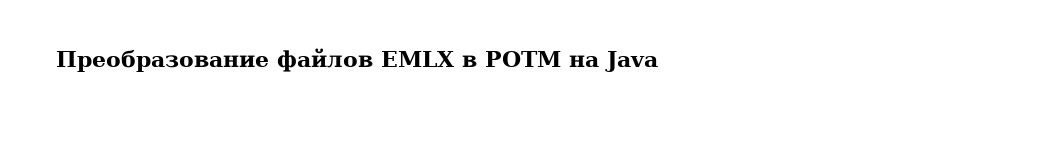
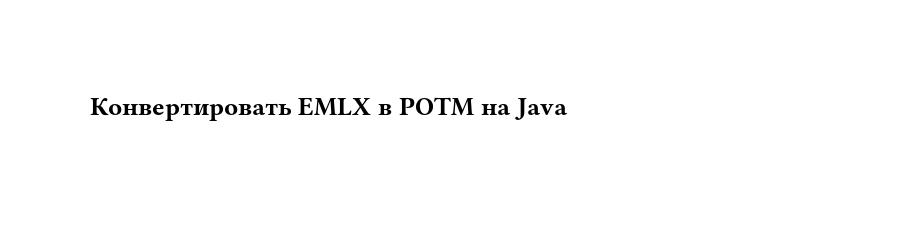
[56,48,373,72] Преобразование файлов -> [90,98,292,121] Конвертировать

